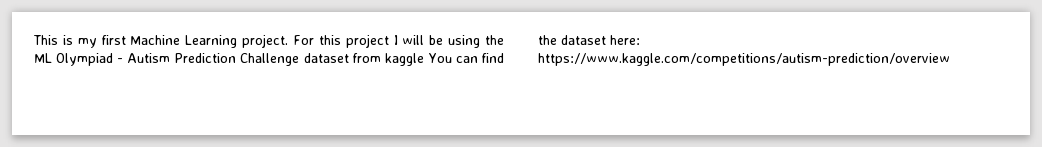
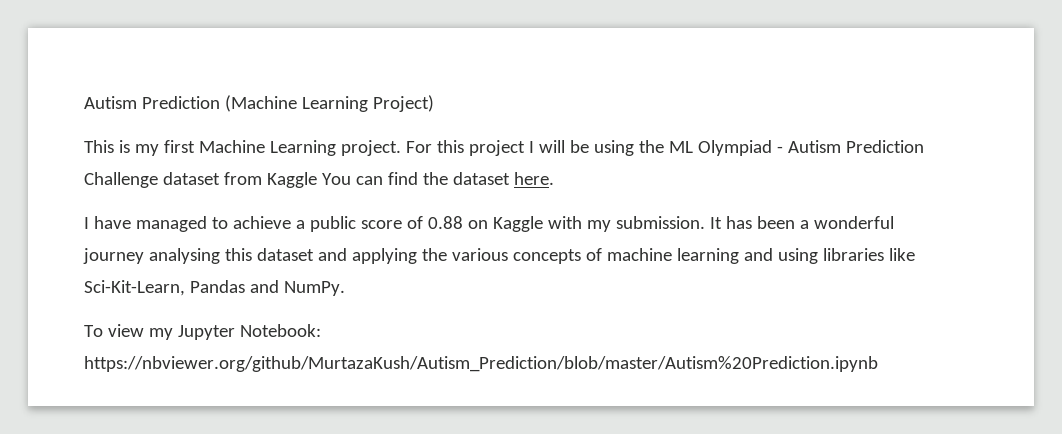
(33, 40) none -> [84,95,434,112] Autism Prediction (Machine Learning Project) //
[384,53,424,66] kaggle -> [266,172,317,188] Kaggle
[610,35,640,45] [538,53,950,66] here: https://www.kaggle.com/competitions/autism-prediction/overview -> [513,172,554,185] [84,216,894,232] [83,248,915,264] [84,280,345,296] [84,324,321,340] [84,356,878,372] here. // I have managed to achieve a public score of 0.88 on Kaggle with my submission. It has been a wonderful journey analysing this dataset and applying the various concepts of machine learning and using libraries like Sci-Kit-Learn, Pandas and NumPy. // To view my Jupyter Notebook: https://nbviewer.org/github/MurtazaKush/Autism_Prediction/blob/master/Autism%20Prediction.ipynb

